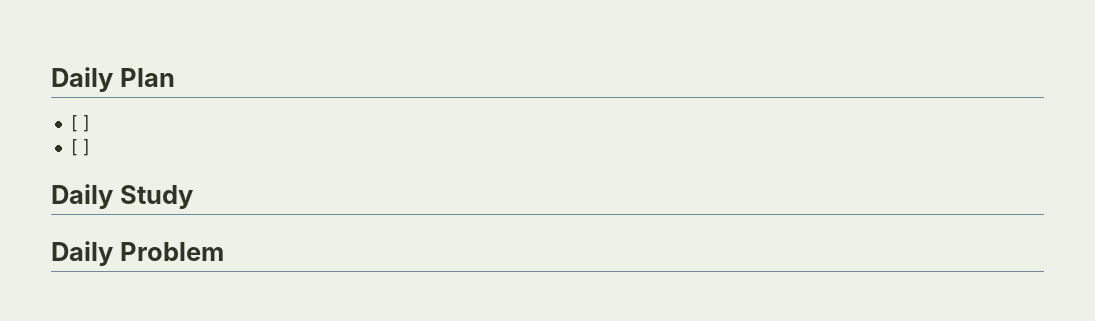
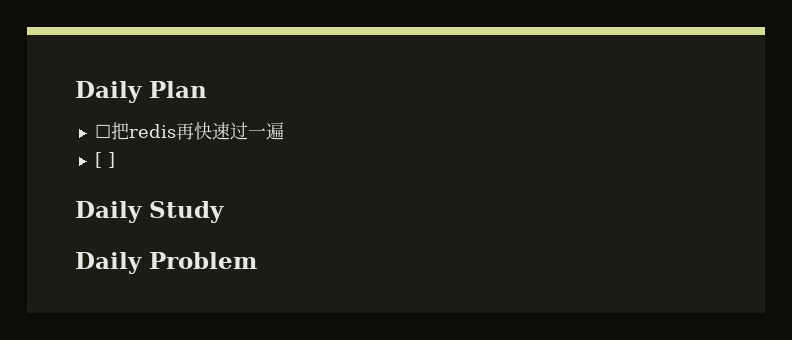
[70,115,90,132] [ ] -> [94,122,284,140] ☐把redis再快速过一遍

